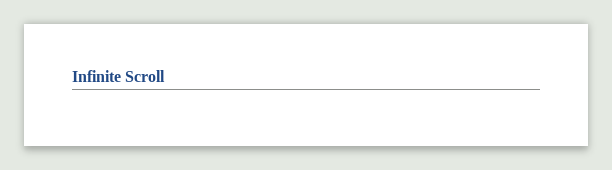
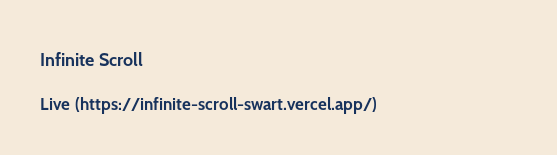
(166, 76) none -> [40,97,377,114] // Live (https://infinite-scroll-swart.vercel.app/)

